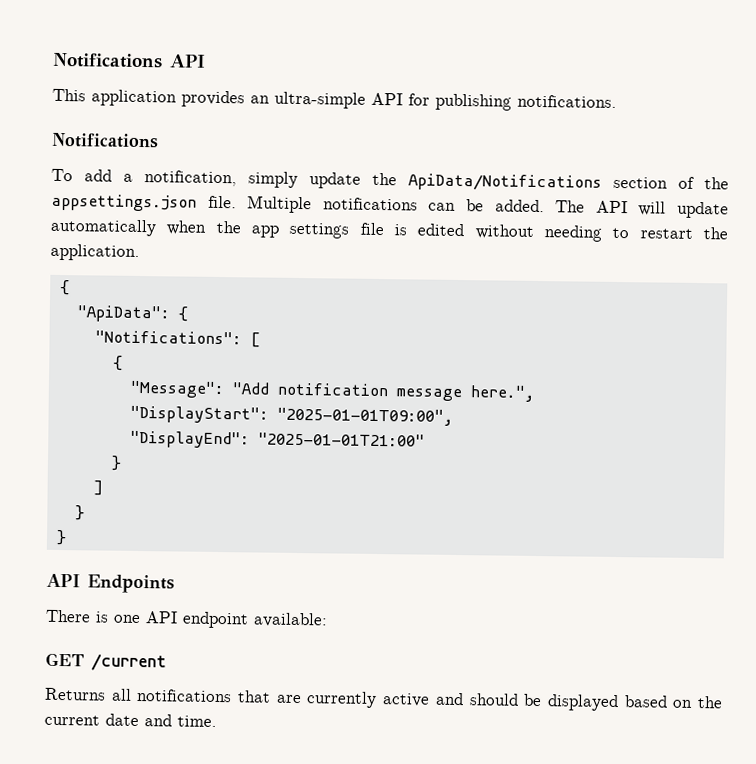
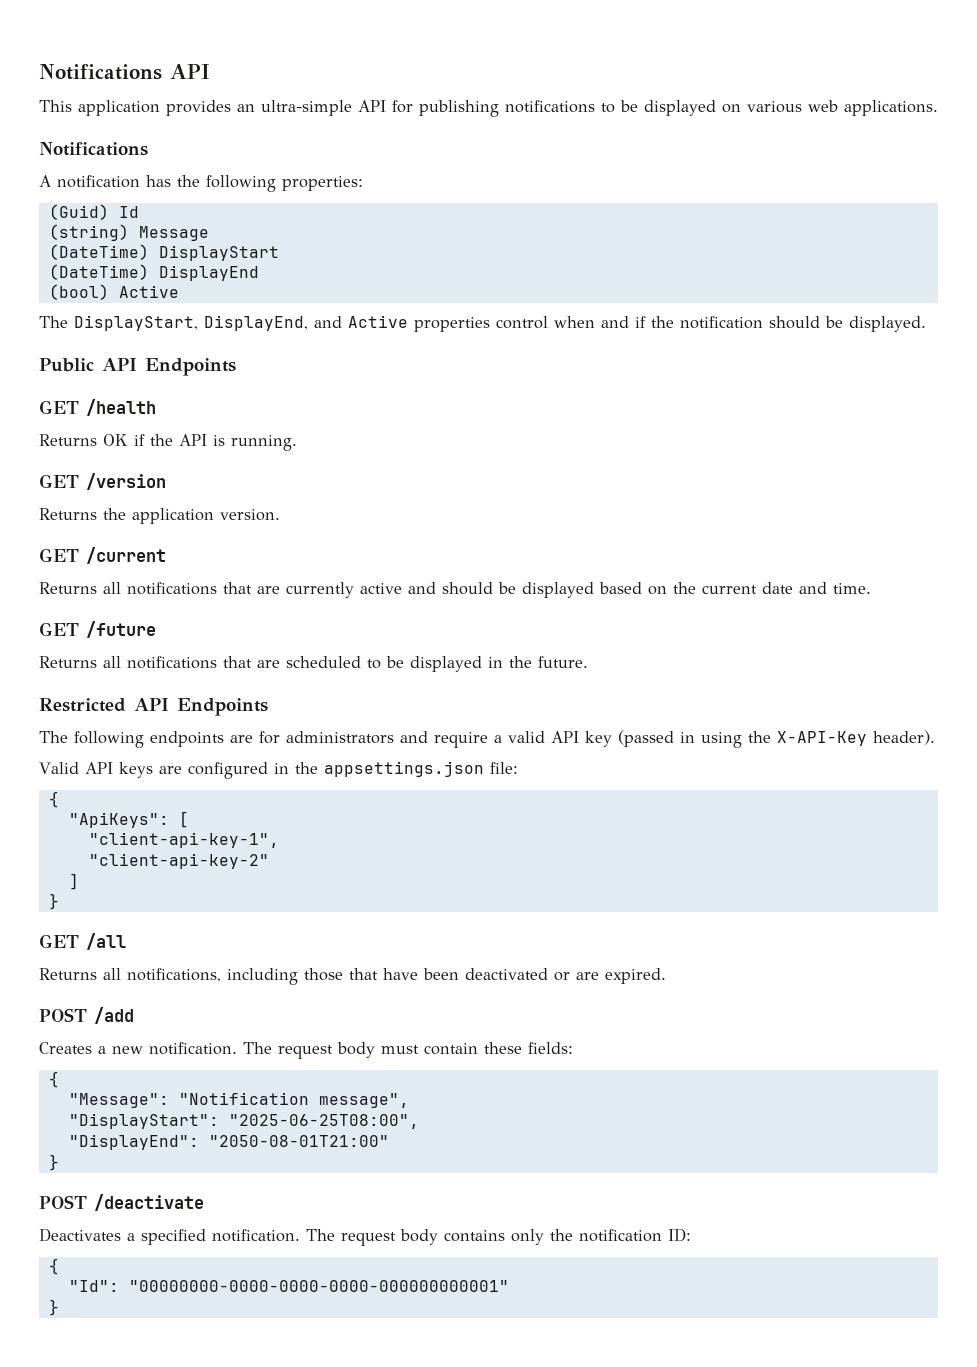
[517,94,617,108] [51,132,159,149] [51,168,729,192] [51,193,730,219] [50,218,729,242] [50,243,140,261] [59,279,70,296] [76,305,188,323] [94,330,261,348] [112,355,123,371] [129,380,535,402] [129,405,454,426] [129,430,425,449] [110,455,122,471] [92,480,104,496] [74,505,85,521] [55,529,67,546] [46,573,175,594] [45,609,328,629] notifications. // Notifications // To add a notification, simply update the ApiData/Notifications section of the appsettings.json file. Multiple notifications can be added. The API will update automatically when the app settings file is edited without needing to restart the application. // { // "ApiData": { // "Notifications": [ // { // "Message": "Add notification message here.", // "DisplayStart": "2025-01-01T09:00", // "DisplayEnd": "2025-01-01T21:00" // } // ] // } // } // API Endpoints // There is one API endpoint available: -> [505,100,938,116] [39,142,148,156] [39,175,363,192] [48,204,139,220] [48,224,209,241] [48,244,279,261] [48,264,259,281] [48,284,179,300] [39,315,926,332] [39,358,236,376] [39,399,156,416] [39,434,297,451] [39,473,166,490] [39,508,280,524] notifications to be displayed on various web applications. // Notifications // A notification has the following properties: // (Guid) Id // (string) Message // (DateTime) DisplayStart // (DateTime) DisplayEnd // (bool) Active // The DisplayStart, DisplayEnd, and Active properties control when and if the notification should be displayed. // Public API Endpoints // GET /health // Returns OK if the API is running. // GET /version // Returns the application version.
(217, 721) none -> [39,621,156,638] [39,656,588,672] [39,698,268,716] [39,730,935,748] [39,761,518,779] [48,791,59,808] [68,811,189,828] [88,832,279,848] [88,853,269,869] [68,873,79,890] [48,893,59,910] [39,933,126,950] [39,968,666,985] [39,1007,134,1024] [39,1042,573,1059] [48,1071,59,1088] [68,1092,409,1108] [68,1113,419,1129] [68,1134,389,1150] [48,1154,59,1171] [39,1194,204,1211] [39,1228,691,1246] [48,1258,59,1275] [68,1280,509,1292] [48,1299,59,1316] // GET /future // Returns all notifications that are scheduled to be displayed in the future. // Restricted API Endpoints // The following endpoints are for administrators and require a valid API key (passed in using the X-API-Key header). // Valid API keys are configured in the appsettings.json file: // { // "ApiKeys": [ // "client-api-key-1", // "client-api-key-2" // ] // } // GET /all // Returns all notifications, including those that have been deactivated or are expired. // POST /add // Creates a new notification. The request body must contain these fields: // { // "Message": "Notification message", // "DisplayStart": "2025-06-25T08:00", // "DisplayEnd": "2050-08-01T21:00" // } // POST /deactivate // Deactivates a specified notification. The request body contains only the notification ID: // { // "Id": "00000000-0000-0000-0000-000000000001" // }

